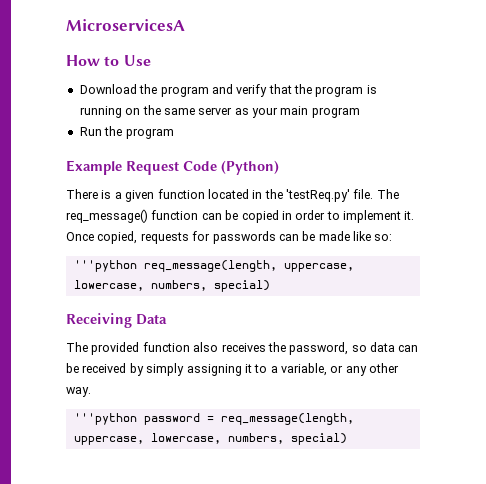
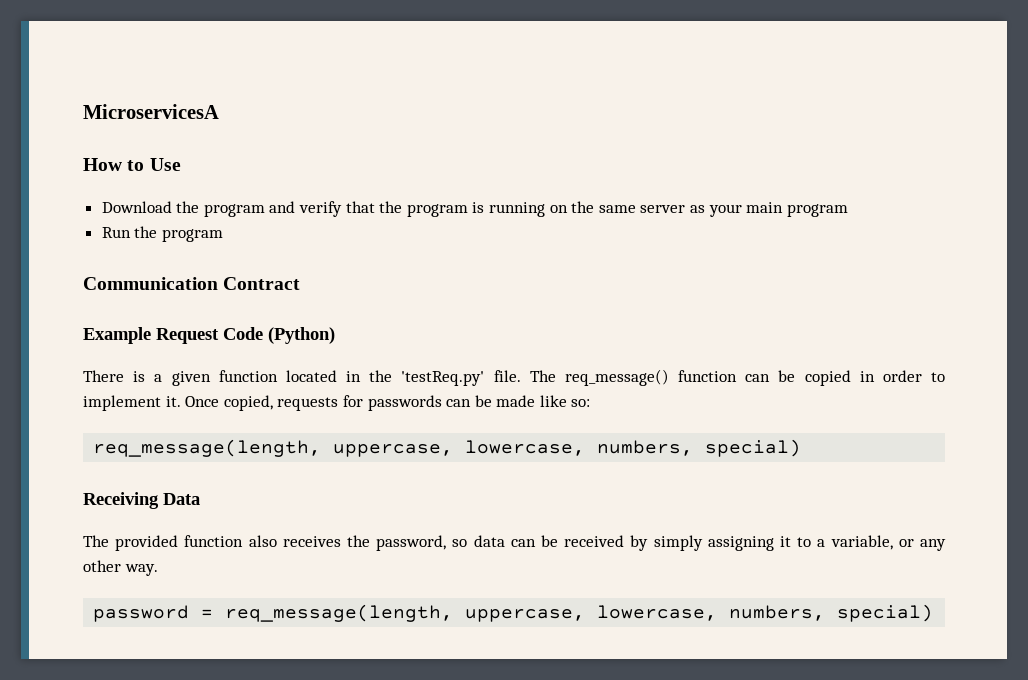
(174, 133) none -> [83,277,301,290] // Communication Contract
[73,260,137,272] '''python -> (591, 403) none
[73,413,137,425] '''python -> (158, 570) none

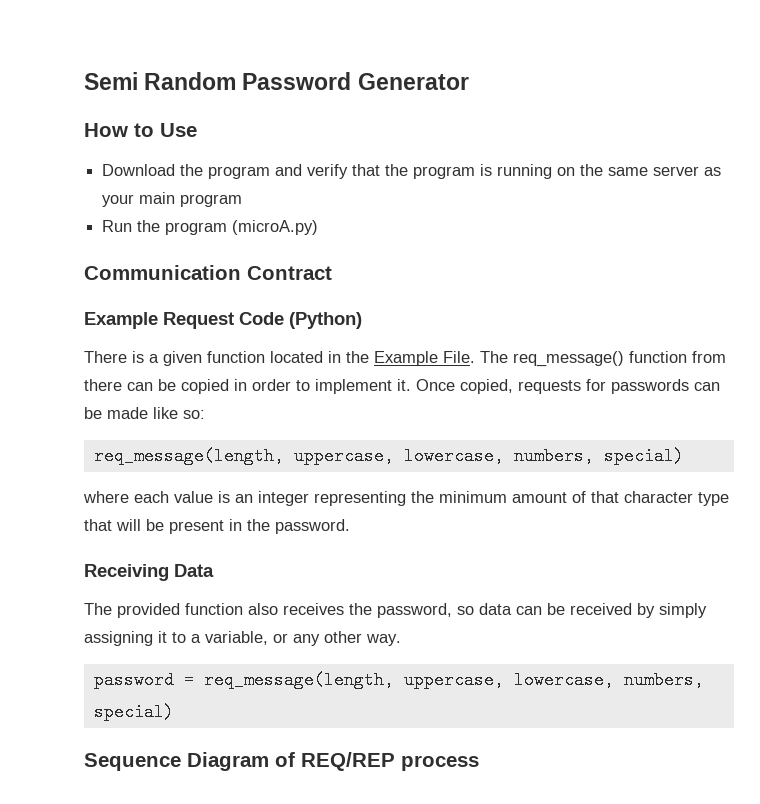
[83,104,219,119] MicroservicesA -> [84,72,469,90] Semi Random Password Generator
(223, 235) none -> [232,220,319,235] (microA.py)
[401,370,521,386] 'testReq.py' file. -> [374,351,475,366] Example File.
(738, 376) none -> [692,351,726,363] [84,379,122,391] from there
(802, 448) none -> [83,491,729,506] [84,519,350,534] // where each value is an integer representing the minimum amount of that character type that will be present in the password.
(934, 613) none -> [84,752,479,771] // Sequence Diagram of REQ/REP process

